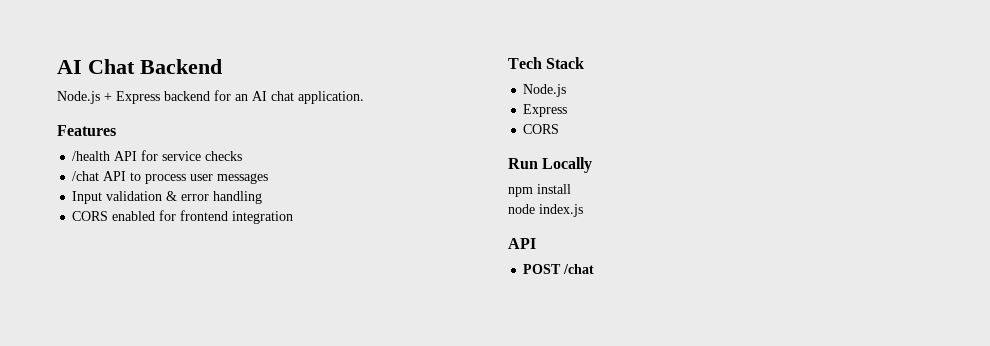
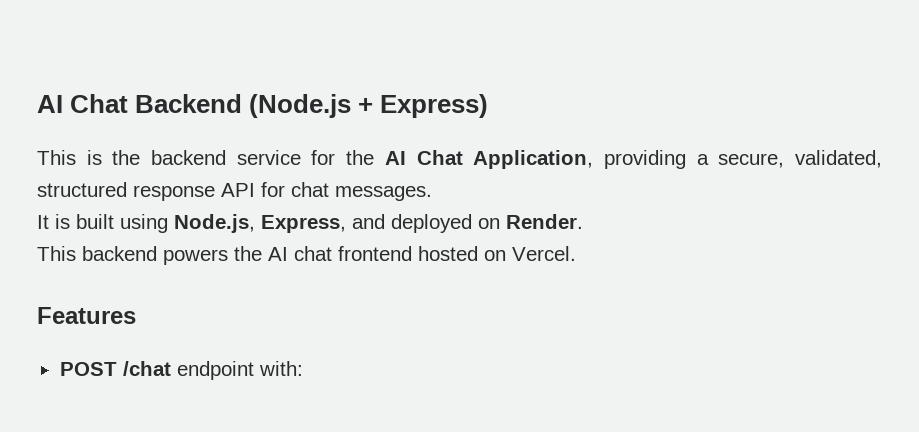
[57,90,364,104] [57,125,116,136] [72,150,243,161] [72,171,269,184] [72,191,263,204] [72,210,294,224] [508,57,585,69] [523,84,567,97] [523,104,568,117] [523,124,560,134] [508,157,593,173] [508,184,571,197] [508,204,583,217] [508,238,536,249] // Node.js + Express backend for an AI chat application. // Features // /health API for service checks // /chat API to process user messages // Input validation & error handling // CORS enabled for frontend integration // Tech Stack // Node.js // Express // CORS // Run Locally // npm install // node index.js // API -> [249,94,489,118] [37,150,883,169] [37,182,432,201] [37,214,583,233] [37,246,576,265] [37,307,136,324] (Node.js + Express) // This is the backend service for the AI Chat Application, providing a secure, validated, structured response API for chat messages. // It is built using Node.js, Express, and deployed on Render. // This backend powers the AI chat frontend hosted on Vercel. // Features
(595, 269) none -> [176,361,303,380] endpoint with:

